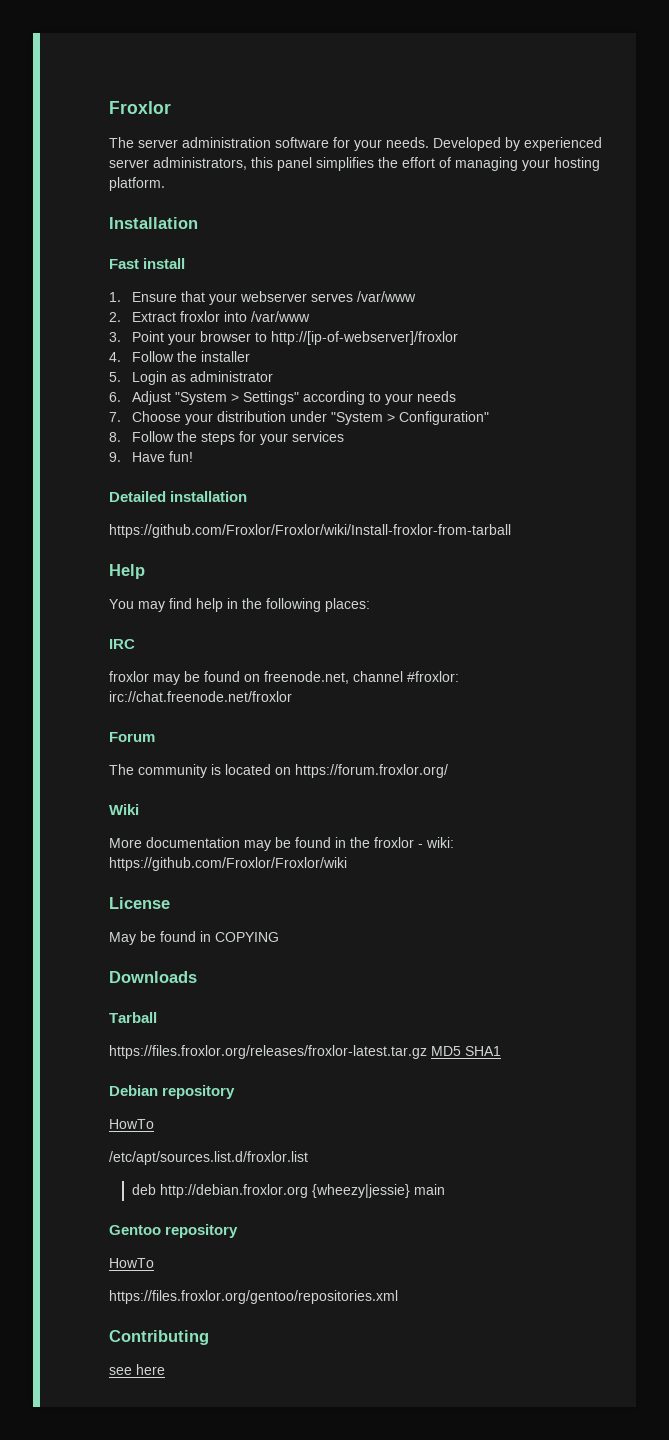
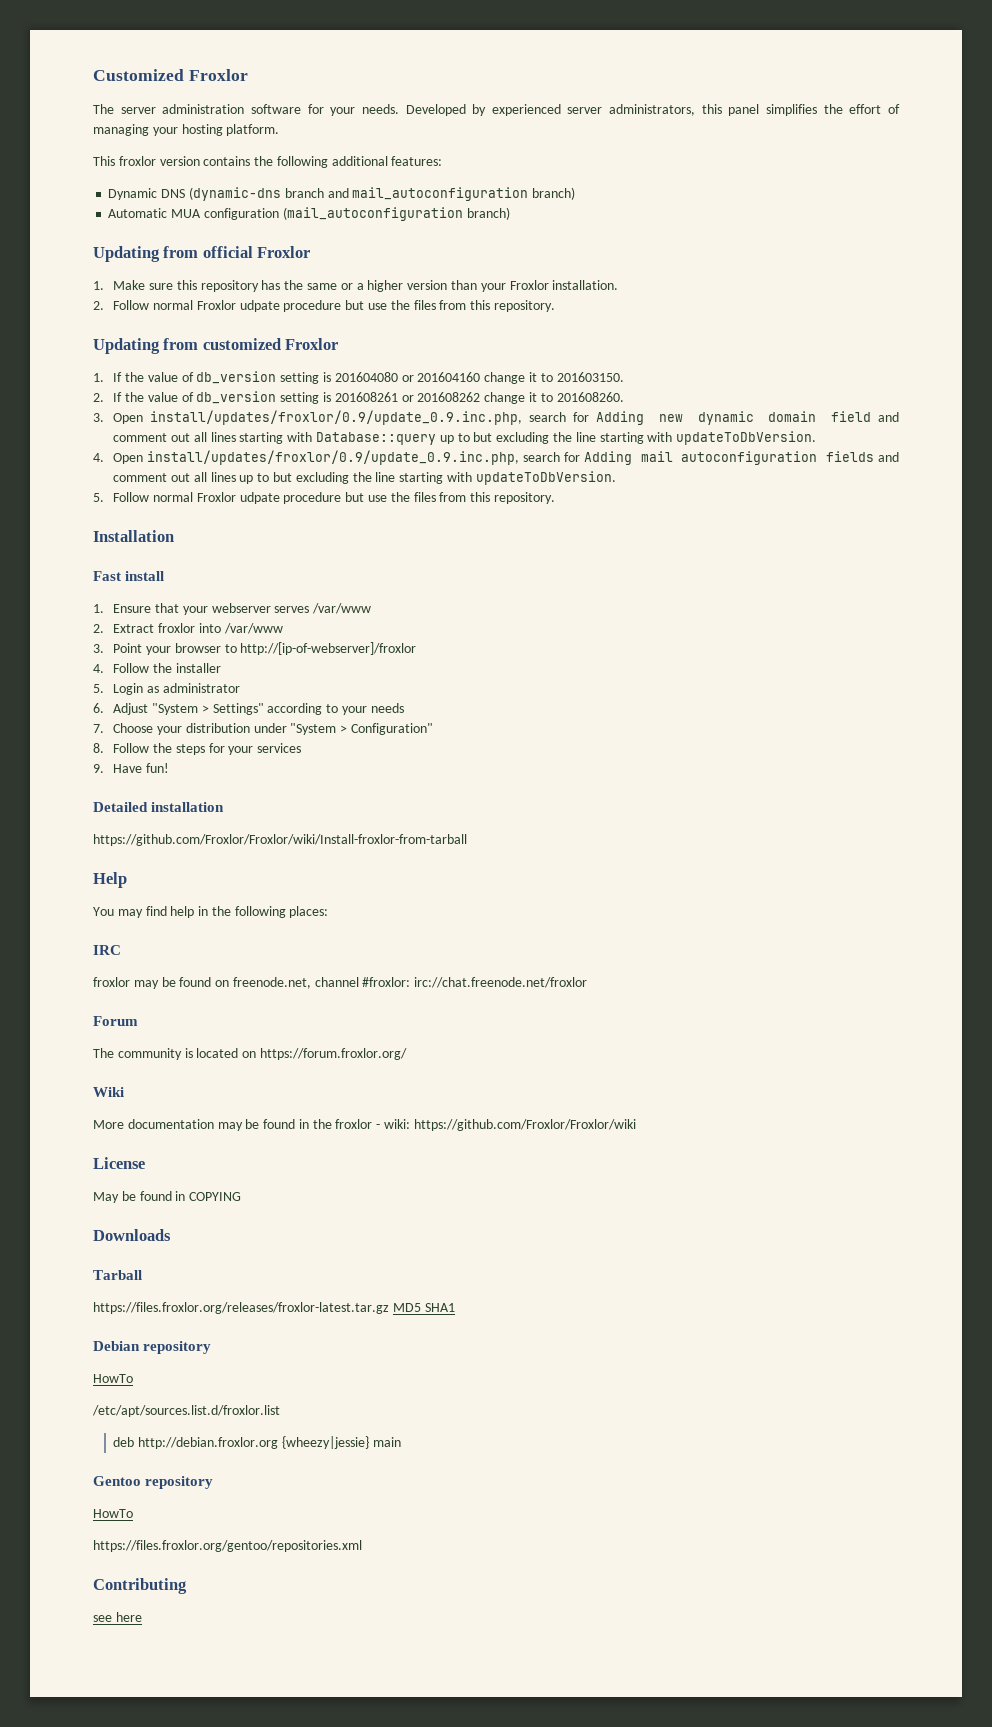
(109, 107) none -> [93,69,184,81] Customized
(165, 184) none -> [93,156,443,168] [108,187,576,201] [108,207,510,221] [93,246,311,262] [93,280,619,292] [93,300,555,312] [93,338,339,354] [93,371,624,384] [93,391,624,404] [93,410,899,425] [113,431,817,445] [93,450,899,465] [113,471,616,485] [93,492,555,504] // This froxlor version contains the following additional features: // Dynamic DNS (dynamic-dns branch and mail_autoconfiguration branch) // Automatic MUA configuration (mail_autoconfiguration branch) // Updating from official Froxlor // 1. Make sure this repository has the same or a higher version than your Froxlor installation. // 2. Follow normal Froxlor udpate procedure but use the files from this repository. // Updating from customized Froxlor // 1. If the value of db_version setting is 201604080 or 201604160 change it to 201603150. // 2. If the value of db_version setting is 201608261 or 201608262 change it to 201608260. // 3. Open install/updates/froxlor/0.9/update_0.9.inc.php, search for Adding new dynamic domain field and comment out all lines starting with Database::query up to but excluding the line starting with updateToDbVersion. // 4. Open install/updates/froxlor/0.9/update_0.9.inc.php, search for Adding mail autoconfiguration fields and comment out all lines up to but excluding the line starting with updateToDbVersion. // 5. Follow normal Froxlor udpate procedure but use the files from this repository.

